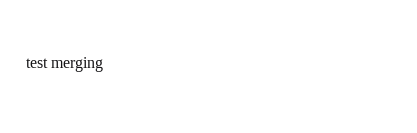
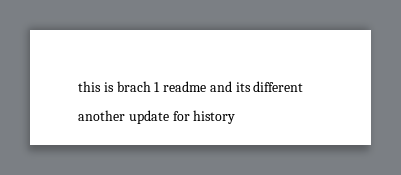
[26,57,104,72] test merging -> [78,81,304,92] [78,110,236,124] this is brach 1 readme and its different // another update for history

